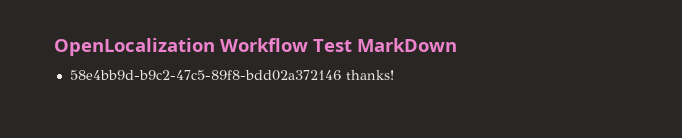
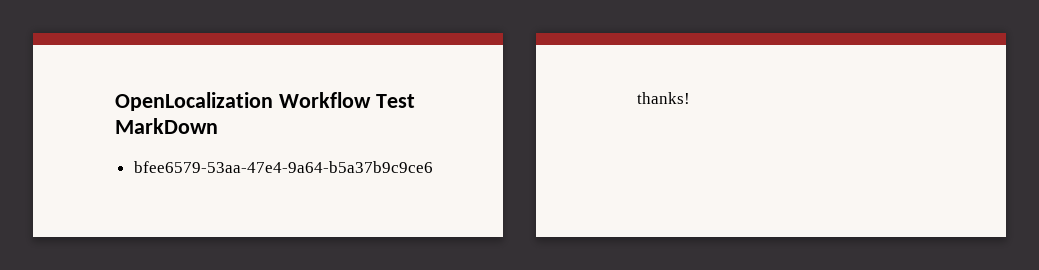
[69,70,341,81] 58e4bb9d-b9c2-47c5-89f8-bdd02a372146 -> [133,161,433,173] bfee6579-53aa-47e4-9a64-b5a37b9c9ce6

